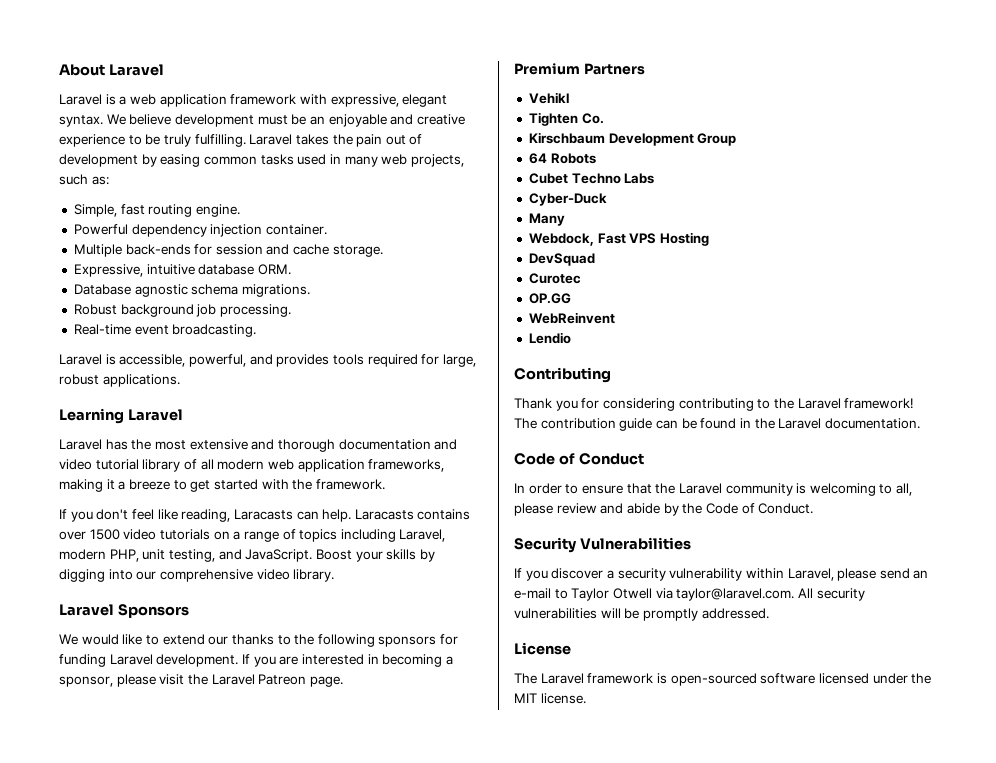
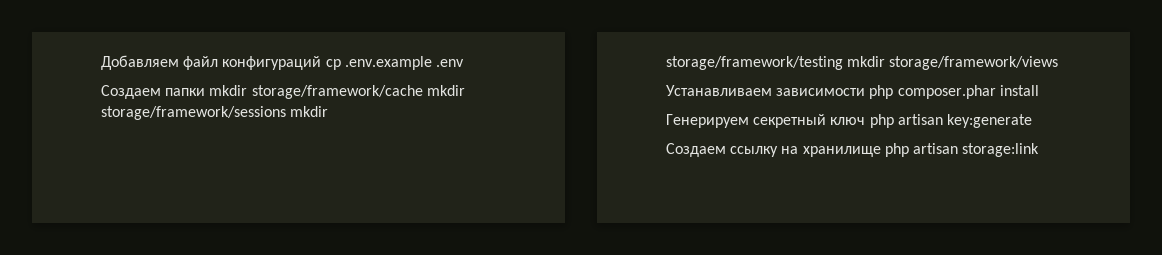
[59,64,164,76] [59,94,448,107] [59,114,465,127] [59,134,423,147] [59,154,464,167] [59,174,109,185] [73,204,240,217] [73,224,327,237] [73,244,383,257] [73,264,291,277] [73,284,310,297] [73,304,291,317] [73,324,257,337] [59,354,476,367] [59,374,180,387] [59,408,183,424] [59,439,458,452] [59,459,445,472] [59,479,385,492] [59,509,471,522] [59,529,446,542] [59,549,435,562] [59,569,335,582] [59,604,189,618] [59,634,459,647] [59,654,453,667] [59,674,343,687] [514,63,645,75] [528,92,569,104] [528,112,604,126] [528,132,737,146] [528,153,596,164] [528,173,655,184] [528,193,607,206] [528,213,565,226] [528,232,709,246] [528,253,595,266] [528,273,581,284] [528,293,571,304] [528,312,615,324] [528,332,571,344] [514,367,611,383] [514,398,914,411] [514,418,920,431] [514,453,644,465] [514,483,913,496] [514,503,814,516] [514,537,691,553] [514,568,929,581] [514,588,865,601] [514,608,769,621] [514,642,571,655] [514,673,932,686] [514,693,586,704] About Laravel // Laravel is a web application framework with expressive, elegant syntax. We believe development must be an enjoyable and creative experience to be truly fulfilling. Laravel takes the pain out of development by easing common tasks used in many web projects, such as: // Simple, fast routing engine. // Powerful dependency injection container. // Multiple back-ends for session and cache storage. // Expressive, intuitive database ORM. // Database agnostic schema migrations. // Robust background job processing. // Real-time event broadcasting. // Laravel is accessible, powerful, and provides tools required for large, robust applications. // Learning Laravel // Laravel has the most extensive and thorough documentation and video tutorial library of all modern web application frameworks, making it a breeze to get started with the framework. // If you don't feel like reading, Laracasts can help. Laracasts contains over 1500 video tutorials on a range of topics including Laravel, modern PHP, unit testing, and JavaScript. Boost your skills by digging into our comprehensive video library. // Laravel Sponsors // We would like to extend our thanks to the following sponsors for funding Laravel development. If you are interested in becoming a sponsor, please visit the Laravel Patreon page. // Premium Partners // Vehikl // Tighten Co. // Kirschbaum Development Group // 64 Robots // Cubet Techno Labs // Cyber-Duck // Many // Webdock, Fast VPS Hosting // DevSquad // Curotec // OP.GG // WebReinvent // Lendio // Contributing // Thank you for considering contributing to the Laravel framework! The contribution guide can be found in the Laravel documentation. // Code of Conduct // In order to ensure that the Laravel community is welcoming to all, please review and abide by the Code of Conduct. // Security Vulnerabilities // If you discover a security vulnerability within Laravel, please send an e-mail to Taylor Otwell via taylor@laravel.com. All security vulnerabilities will be promptly addressed. // License // The Laravel framework is open-sourced software licensed under the MIT license. -> [101,55,464,70] [101,85,465,99] [101,106,329,120] [666,56,1059,70] [666,85,1039,99] [666,114,1032,128] [666,143,1040,157] Добавляем файл конфигураций cp .env.example .env // Создаем папки mkdir storage/framework/cache mkdir storage/framework/sessions mkdir storage/framework/testing mkdir storage/framework/views // Устанавливаем зависимости php composer.phar install // Генерируем секретный ключ php artisan key:generate // Создаем ссылку на хранилище php artisan storage:link

